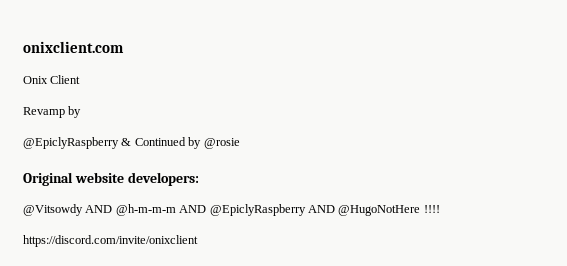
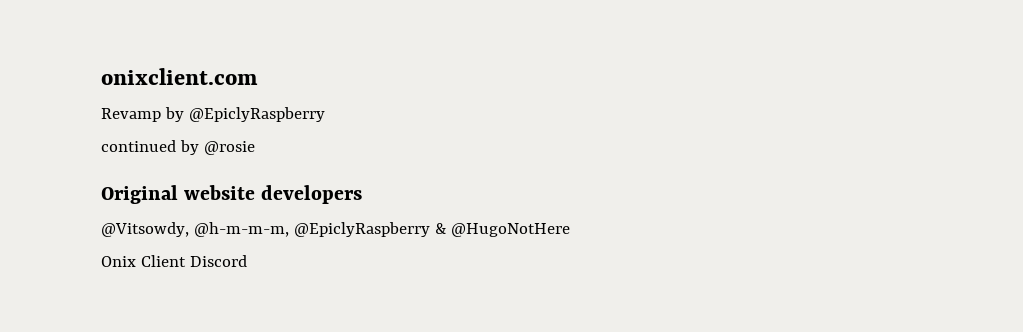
[23,75,81,84] // Onix Client -> (258, 76) none
[23,137,186,149] // @EpiclyRaspberry & Continued -> [188,107,325,122] [101,140,176,152] @EpiclyRaspberry // continued
[127,172,199,186] [23,204,440,216] [23,235,198,247] developers: // @Vitsowdy AND @h-m-m-m AND @EpiclyRaspberry AND @HugoNotHere !!!! // https://discord.com/invite/onixclient -> [261,185,363,204] [101,222,570,237] [101,255,247,267] developers // @Vitsowdy, @h-m-m-m, @EpiclyRaspberry & @HugoNotHere // Onix Client Discord

